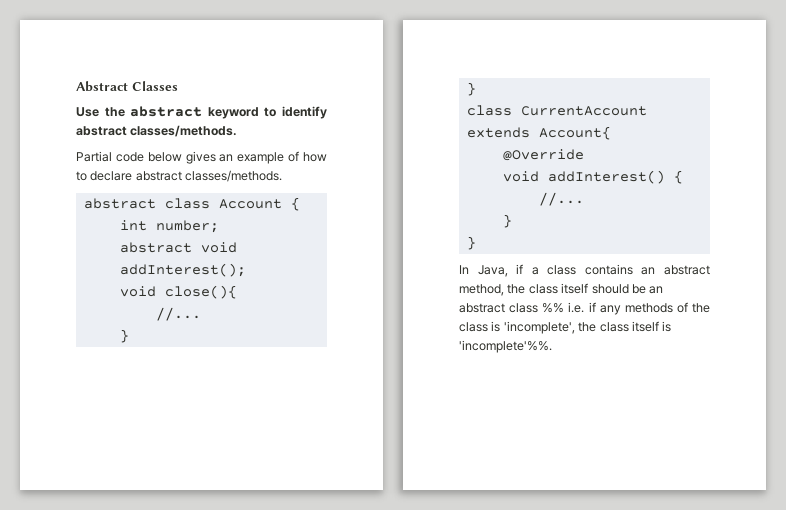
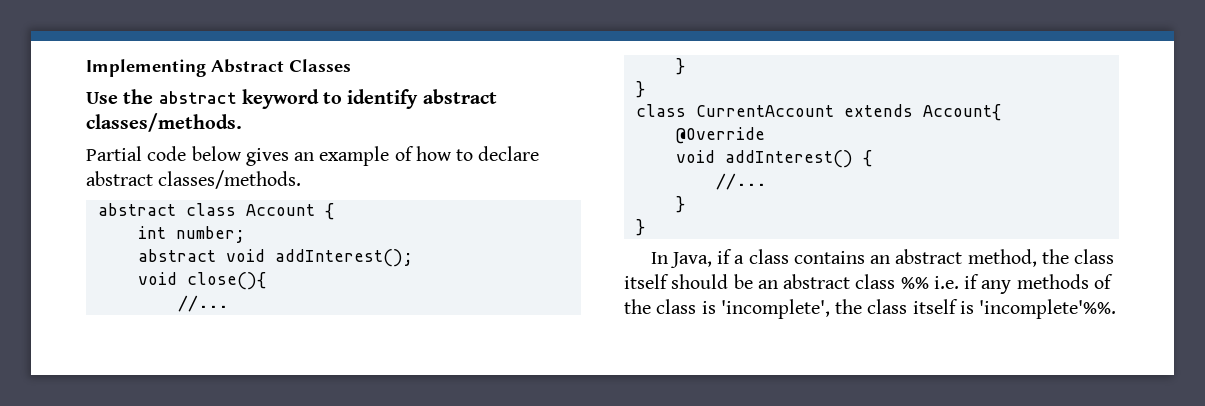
(76, 86) none -> [86,59,206,77] Implementing

